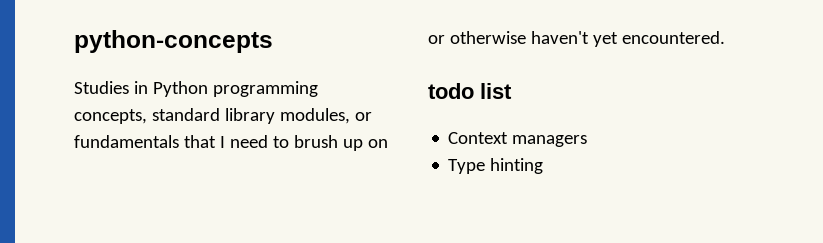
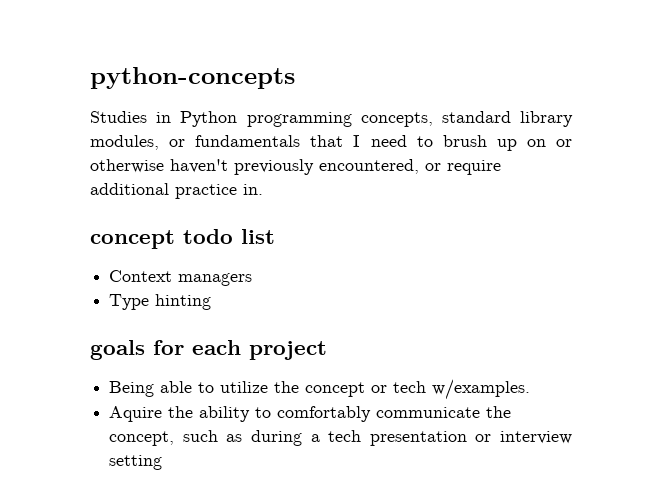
[592,31,725,47] yet encountered. // -> [234,159,501,175] [90,183,263,199] [90,230,175,249] previously encountered, or require additional practice in. // concept
(544, 166) none -> [90,340,327,360] [109,379,531,400] [109,406,512,422] [109,430,572,446] [109,455,163,470] // goals for each project // Being able to utilize the concept or tech w/examples. // Aquire the ability to comfortably communicate the concept, such as during a tech presentation or interview setting

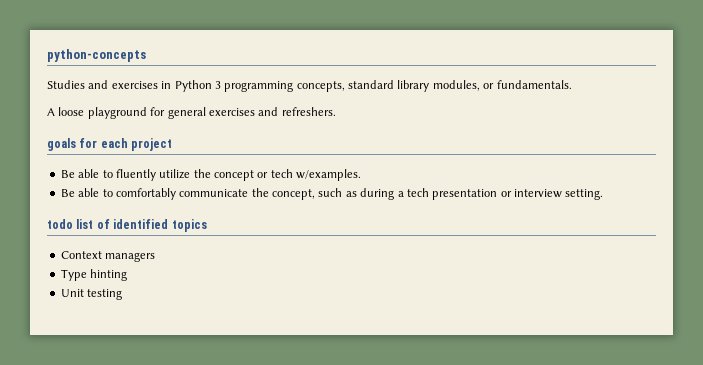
(147, 117) none -> [88,80,158,89] and exercises
(238, 119) none -> [214,81,221,89] 3
[195,135,573,151] [90,159,501,175] [90,183,263,199] [90,229,275,249] [109,270,253,286] [109,294,212,310] fundamentals that I need to brush up on or otherwise haven't previously encountered, or require additional practice in. // concept todo list // Context managers // Type hinting -> [496,80,572,89] [47,107,336,119] fundamentals. // A loose playground for general exercises and refreshers.
[109,381,215,397] Being able to -> [60,169,156,181] Be able to fluently
[109,406,251,422] Aquire the ability -> [60,188,100,197] Be able
[109,455,163,470] setting -> [565,189,604,200] [47,219,207,232] [60,251,156,262] [60,269,128,281] [60,289,123,300] setting. // todo list of identified topics // Context managers // Type hinting // Unit testing

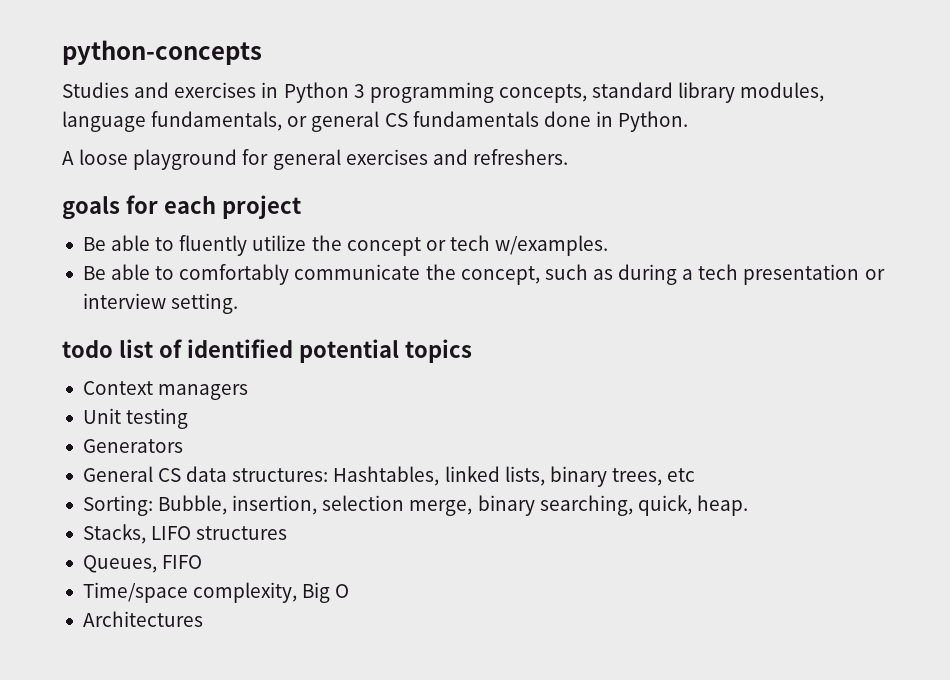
[483,80,572,89] or fundamentals. -> [62,111,689,132] language fundamentals, or general CS fundamentals done in Python.
(169, 224) none -> [298,339,399,363] potential
[60,269,128,281] // Type hinting -> (249, 392) none
(123, 294) none -> [82,439,183,453] [82,466,696,487] [82,495,748,516] [82,524,288,544] [82,555,203,573] [82,582,350,603] [82,611,203,627] // Generators // General CS data structures: Hashtables, linked lists, binary trees, etc // Sorting: Bubble, insertion, selection merge, binary searching, quick, heap. // Stacks, LIFO structures // Queues, FIFO // Time/space complexity, Big O // Architectures

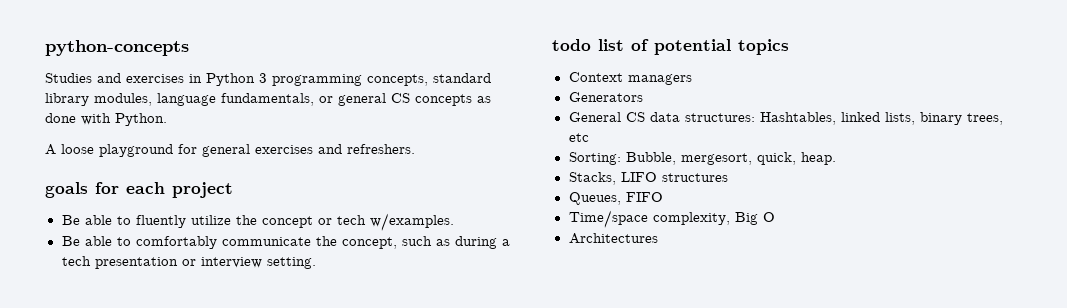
[412,111,613,127] fundamentals done in -> [415,94,491,106] [45,113,111,125] concepts as done with
[186,339,293,358] identified -> (649, 45) none
[82,408,189,429] // Unit testing -> (692, 79) none
[232,495,633,516] insertion, selection merge, binary searching, -> [680,153,752,165] mergesort,

